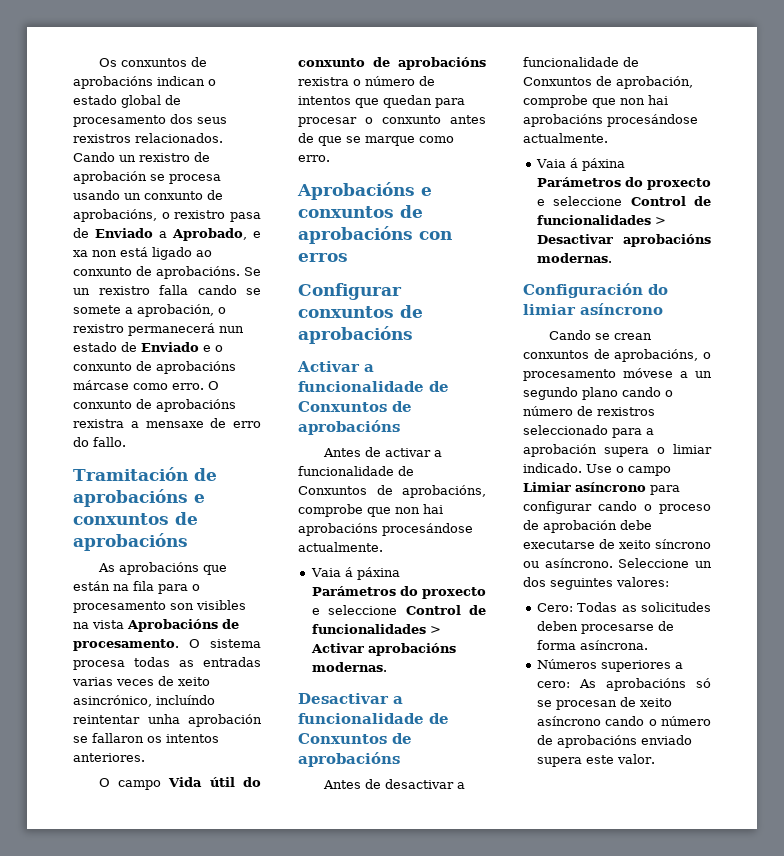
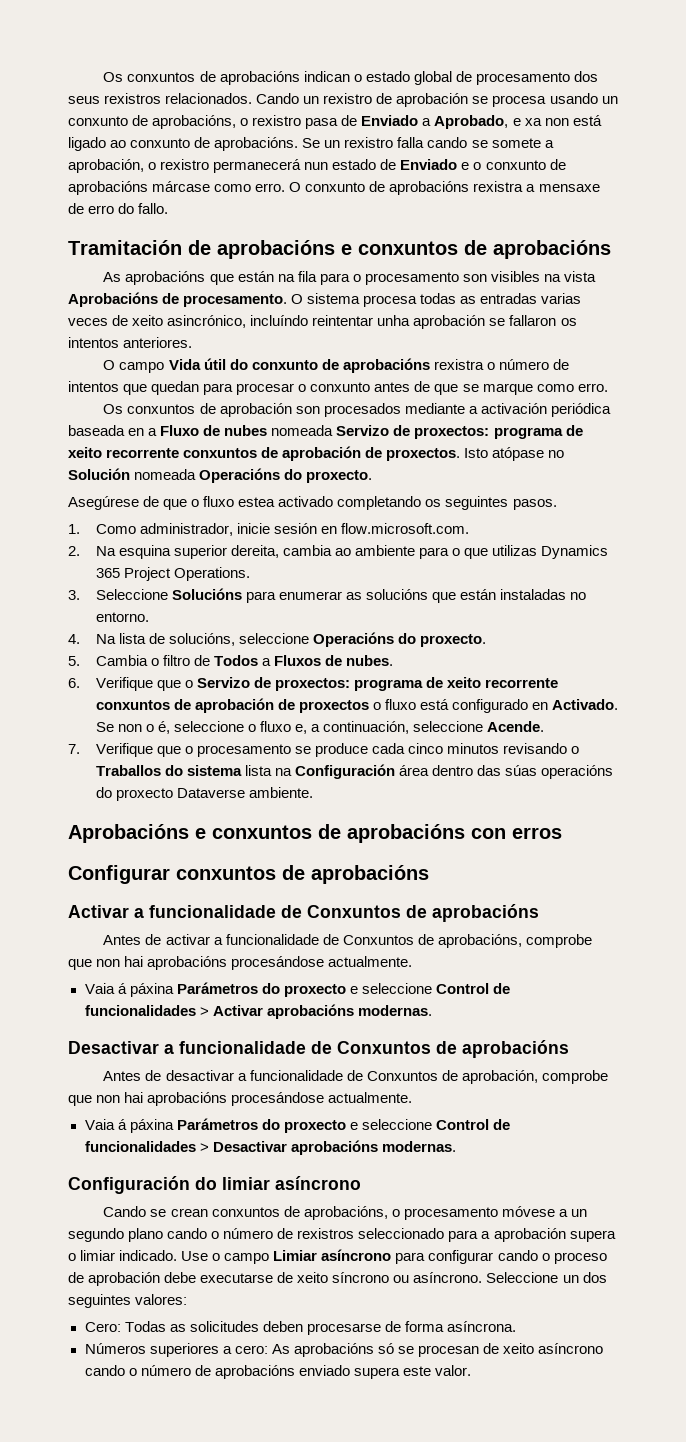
(330, 158) none -> [103,403,611,417] [68,425,583,439] [68,446,565,461] [68,468,373,483] [68,496,557,510] [68,523,469,536] [68,545,609,559] [95,567,250,581] [68,588,586,603] [95,612,149,622] [68,632,486,647] [68,655,393,666] [68,677,558,691] [95,698,618,713] [95,721,545,734] [68,743,579,757] [95,764,613,779] [95,787,313,801] // Os conxuntos de aprobación son procesados mediante a activación periódica baseada en a Fluxo de nubes nomeada Servizo de proxectos: programa de xeito recorrente conxuntos de aprobación de proxectos. Isto atópase no Solución nomeada Operacións do proxecto. // Asegúrese de que o fluxo estea activado completando os seguintes pasos. // 1. Como administrador, inicie sesión en flow.microsoft.com. // 2. Na esquina superior dereita, cambia ao ambiente para o que utilizas Dynamics 365 Project Operations. // 3. Seleccione Solucións para enumerar as solucións que están instaladas no entorno. // 4. Na lista de solucións, seleccione Operacións do proxecto. // 5. Cambia o filtro de Todos a Fluxos de nubes. // 6. Verifique que o Servizo de proxectos: programa de xeito recorrente conxuntos de aprobación de proxectos o fluxo está configurado en Activado. Se non o é, seleccione o fluxo e, a continuación, seleccione Acende. // 7. Verifique que o procesamento se produce cada cinco minutos revisando o Traballos do sistema lista na Configuración área dentro das súas operacións do proxecto Dataverse ambiente.

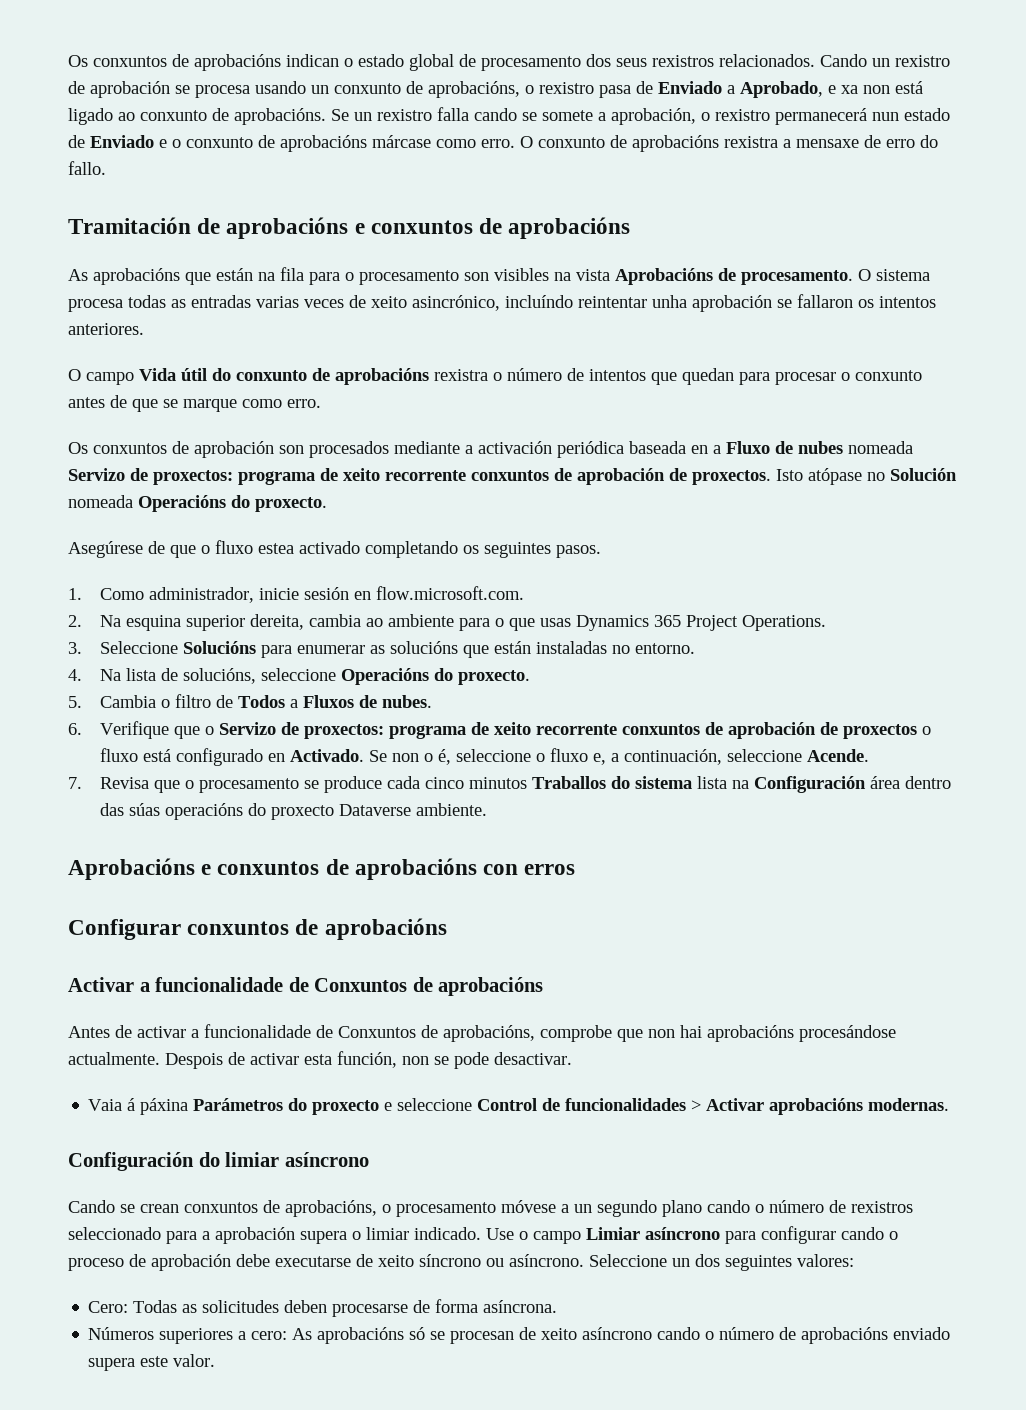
[491,545,537,556] utilizas -> [540,618,572,627] usas
[95,743,153,757] Verifique -> [100,777,150,789] Revisa
[502,743,579,754] revisando o -> (528, 783) none
(413, 961) none -> [165,1051,572,1069] Despois de activar esta función, non se pode desactivar.
[68,1040,569,1058] [103,1070,608,1084] [68,1092,413,1106] [84,1118,510,1133] [84,1140,456,1155] // Desactivar a funcionalidade de Conxuntos de aprobacións // Antes de desactivar a funcionalidade de Conxuntos de aprobación, comprobe que non hai aprobacións procesándose actualmente. // Vaia á páxina Parámetros do proxecto e seleccione Control de funcionalidades > Desactivar aprobacións modernas. -> (950, 1104) none

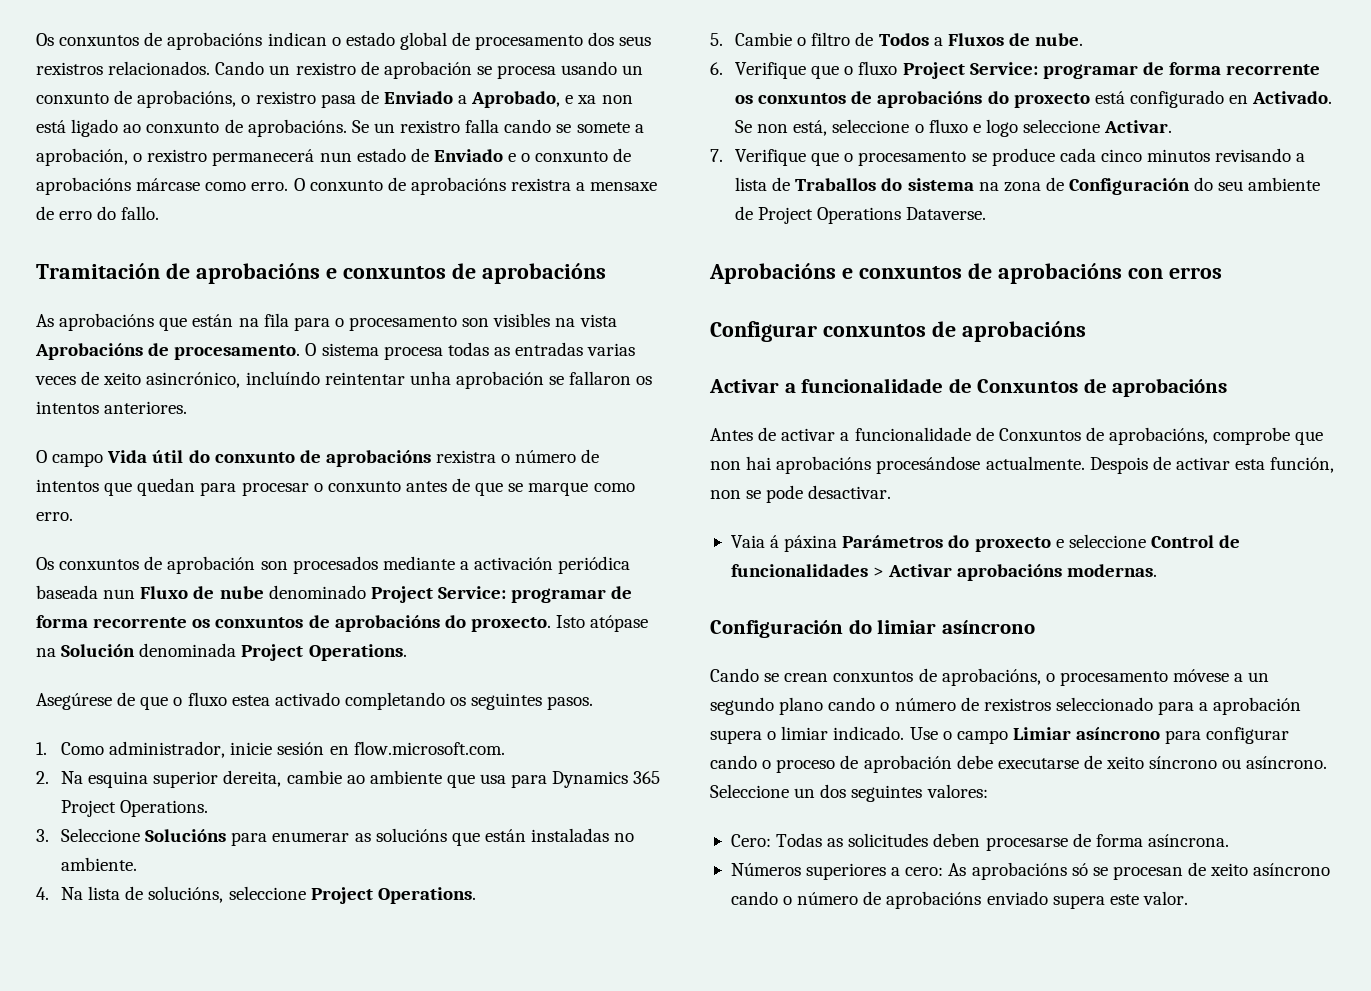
[691,441,913,454] [68,468,957,485] [68,495,327,512] en a Fluxo de nubes nomeada Servizo de proxectos: programa de xeito recorrente conxuntos de aprobación de proxectos. Isto atópase no Solución nomeada Operacións do proxecto. -> [103,585,633,603] [36,615,649,632] [36,643,407,661] nun Fluxo de nube denominado Project Service: programar de forma recorrente os conxuntos de aprobacións do proxecto. Isto atópase na Solución denominada Project Operations.
[309,614,362,627] cambia -> [286,770,342,784] cambie
[459,618,572,631] para o que usas -> [446,774,548,788] que usa para
[635,643,696,654] entorno. -> [61,857,138,871] ambiente.
[341,668,531,685] Operacións do proxecto. -> [310,887,476,904] Project Operations.
[100,695,157,708] Cambia -> [735,32,793,46] Cambie
[382,695,433,708] nubes. -> [1035,33,1084,46] nube.
[219,722,932,739] [100,748,139,762] Servizo de proxectos: programa de xeito recorrente conxuntos de aprobación de proxectos o fluxo -> [858,61,1321,79] [735,91,1090,108] fluxo Project Service: programar de forma recorrente os conxuntos de aprobacións do proxecto
[424,749,452,765] o é, -> [793,120,828,136] está,
[593,749,870,765] e, a continuación, seleccione Acende. -> [972,119,1173,137] e logo seleccione Activar.
[100,777,150,789] Revisa -> [735,149,807,166] Verifique
[532,776,952,793] [100,803,488,820] Traballos do sistema lista na Configuración área dentro das súas operacións do proxecto Dataverse ambiente. -> [1215,148,1306,162] [735,177,1321,195] [735,206,987,224] revisando a lista de Traballos do sistema na zona de Configuración do seu ambiente de Project Operations Dataverse.

